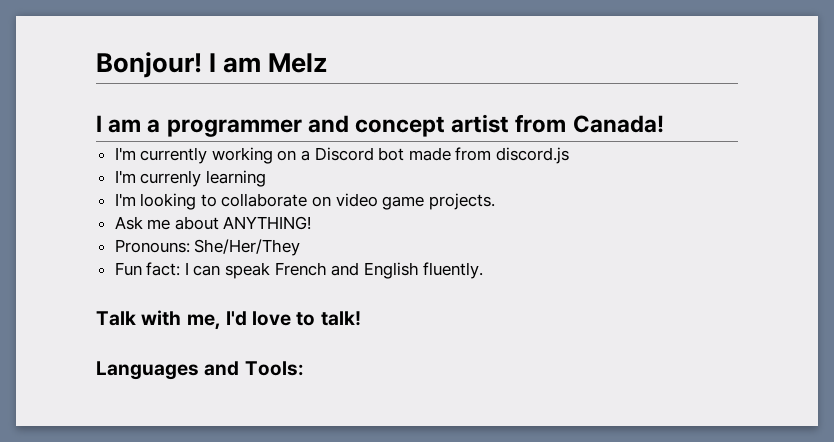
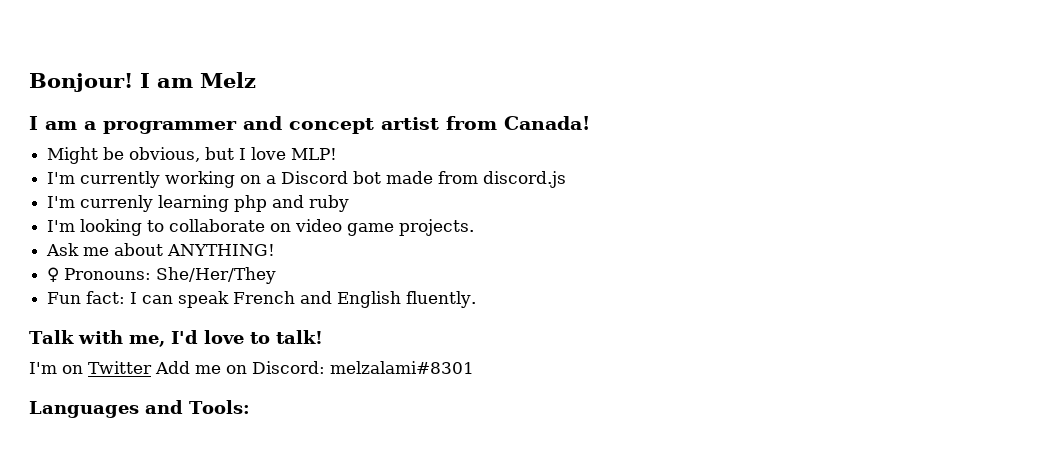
(664, 124) none -> [47,147,338,164] // Might be obvious, but I love MLP!
(266, 178) none -> [234,195,350,212] php and ruby
(312, 223) none -> [47,267,60,282] ♀
(361, 318) none -> [29,361,474,374] // I'm on Twitter Add me on Discord: melzalami#8301

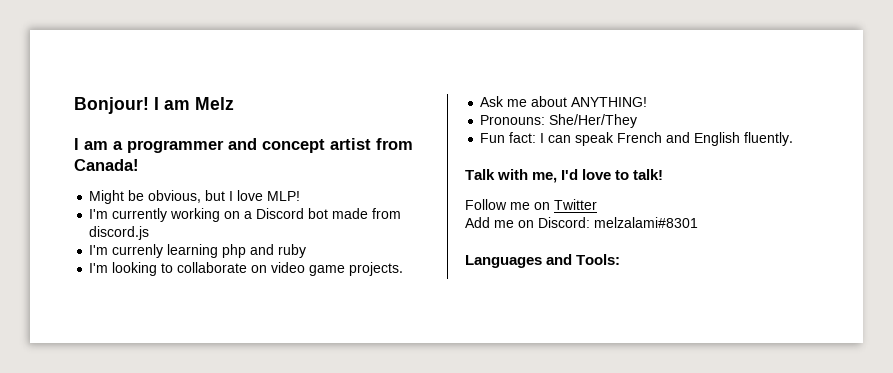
[47,267,60,282] ♀ -> (648, 102) none
[29,362,57,374] I'm -> [465,199,530,210] Follow me
(152, 367) none -> (597, 204) //

